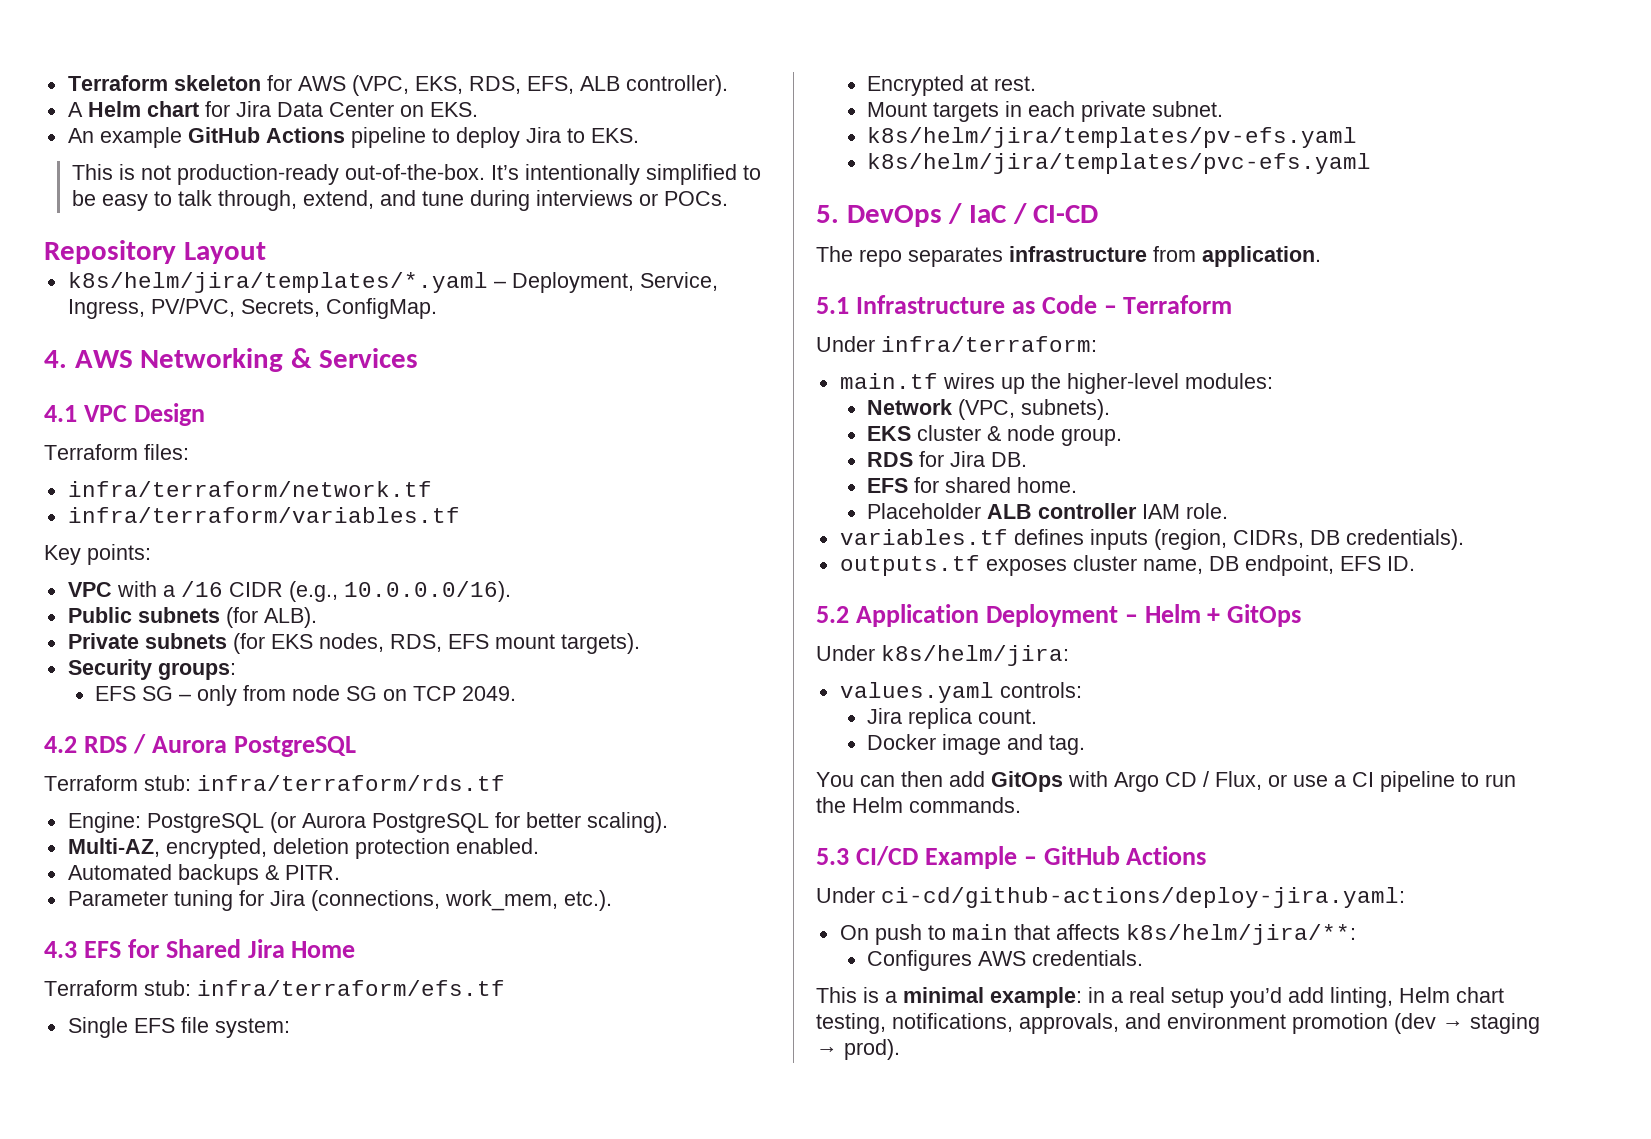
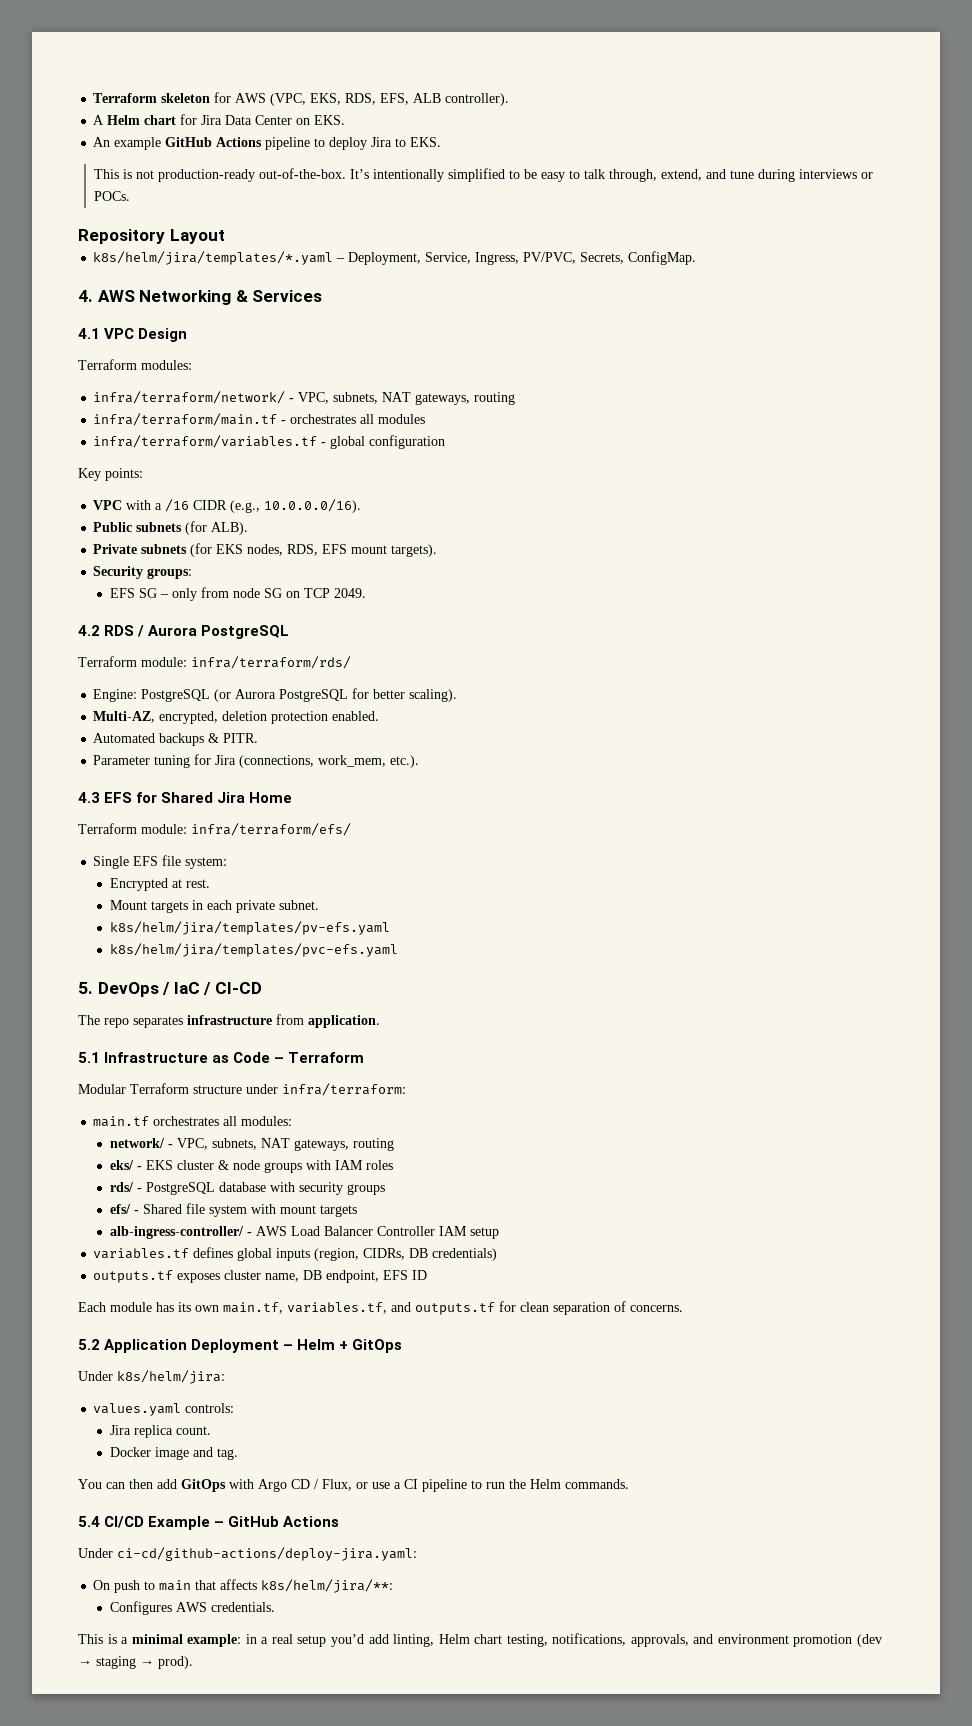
[144,444,189,460] [67,481,432,497] [67,507,460,523] files: // infra/terraform/network.tf // infra/terraform/variables.tf -> [141,360,192,370] [93,391,516,405] [93,413,426,426] [93,435,446,449] modules: // infra/terraform/network/ - VPC, subnets, NAT gateways, routing // infra/terraform/main.tf - orchestrates all modules // infra/terraform/variables.tf - global configuration
[144,775,505,791] stub: infra/terraform/rds.tf -> [141,656,351,669] module: infra/terraform/rds/
[144,980,505,996] stub: infra/terraform/efs.tf -> [141,823,351,836] module: infra/terraform/efs/
[816,336,1097,352] [839,373,1273,394] [867,399,1111,420] [867,425,1123,446] [867,451,1028,467] [867,477,1078,493] [867,503,1229,519] Under infra/terraform: // main.tf wires up the higher-level modules: // Network (VPC, subnets). // EKS cluster & node group. // RDS for Jira DB. // EFS for shared home. // Placeholder ALB controller IAM role. -> [78,1083,406,1096] [93,1116,293,1127] [109,1138,394,1151] [109,1160,393,1173] [109,1182,385,1195] [109,1203,357,1217] [109,1226,499,1239] Modular Terraform structure under infra/terraform: // main.tf orchestrates all modules: // network/ - VPC, subnets, NAT gateways, routing // eks/ - EKS cluster & node groups with IAM roles // rds/ - PostgreSQL database with security groups // efs/ - Shared file system with mount targets // alb-ingress-controller/ - AWS Load Balancer Controller IAM setup
(1084, 537) none -> [237,1248,273,1261] global
[1345,529,1464,550] credentials). -> [432,1248,498,1261] credentials)
[1386,556,1415,571] ID. -> [412,1270,428,1280] [78,1301,683,1315] ID // Each module has its own main.tf, variables.tf, and outputs.tf for clean separation of concerns.
[816,848,849,865] 5.3 -> [78,1516,100,1527] 5.4

